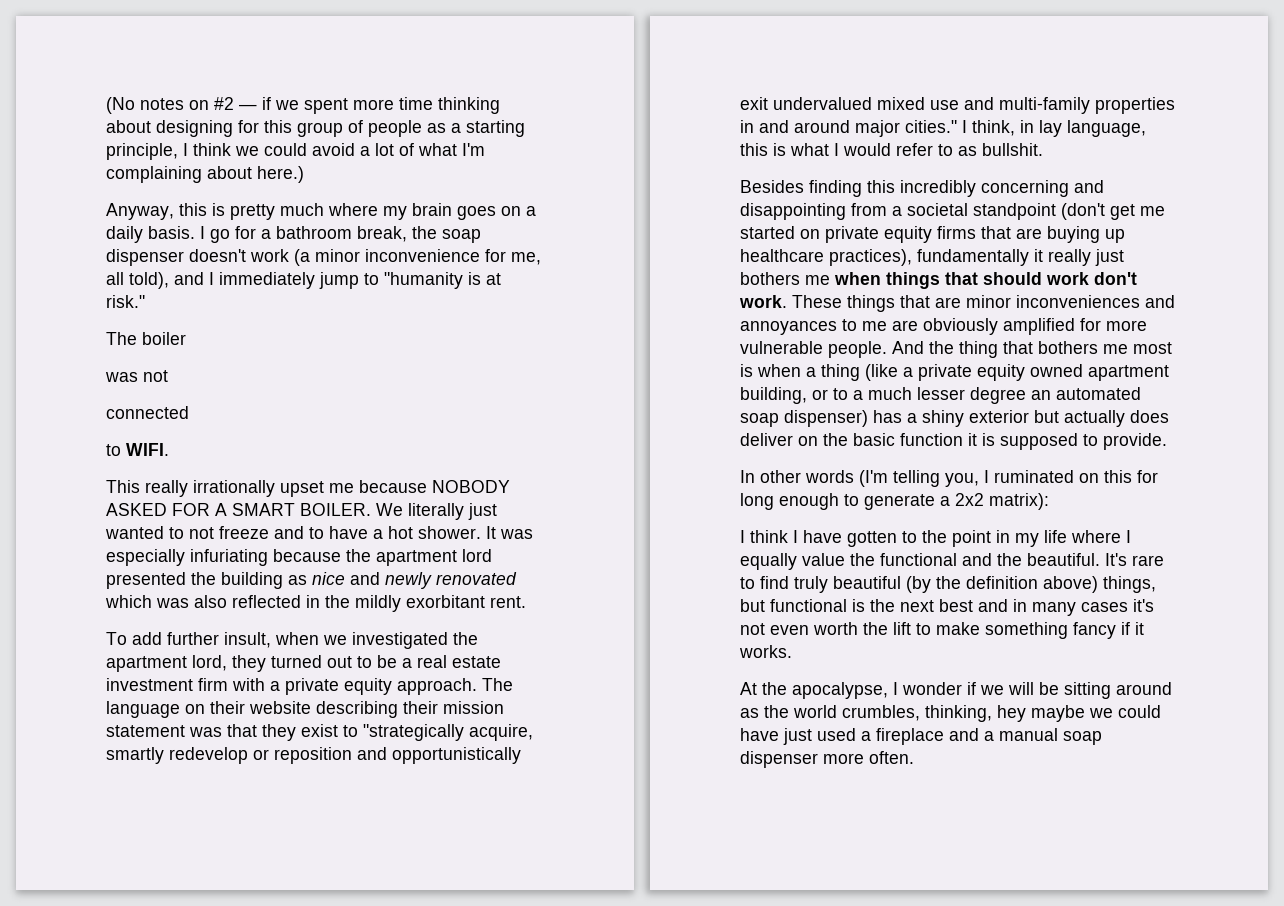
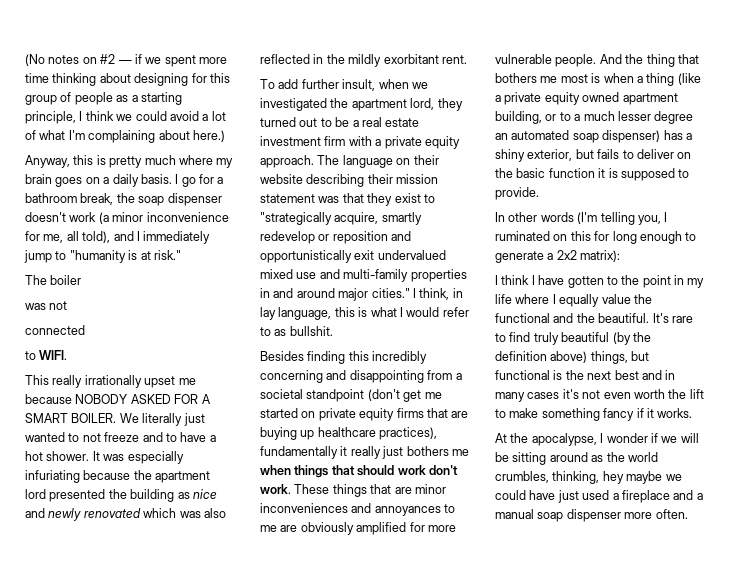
[969,410,1169,427] exterior but actually does -> [527,149,634,161] exterior, but fails to

